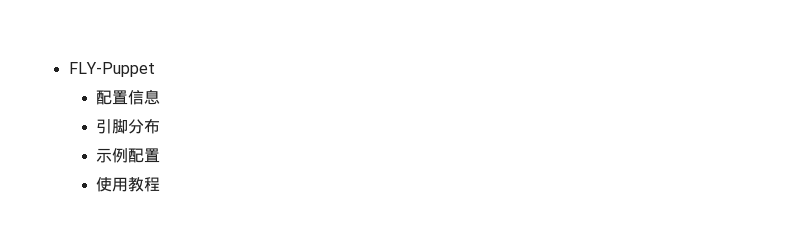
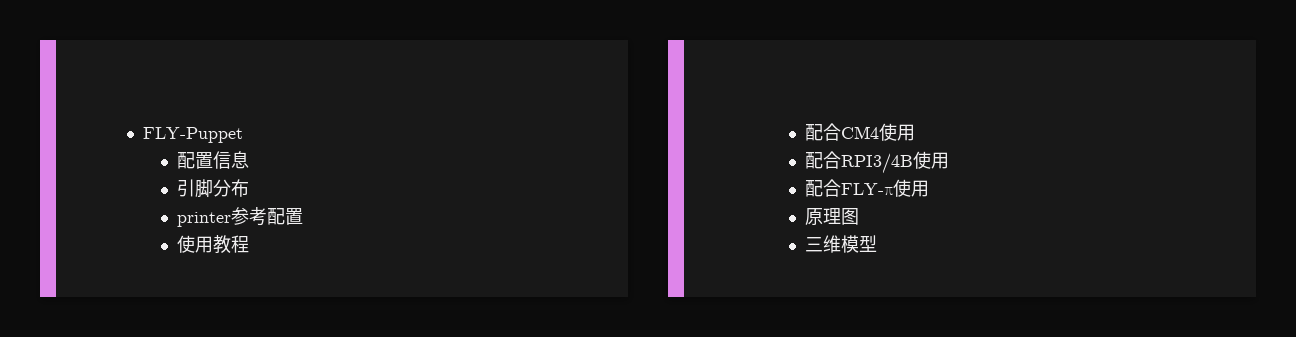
[96,148,129,163] 示例 -> [177,207,268,227] printer参考
(161, 184) none -> [805,123,916,141] [805,151,950,174] [805,179,930,197] [805,208,860,225] [805,235,878,253] // 配合CM4使用 // 配合RPI3/4B使用 // 配合FLY-π使用 // 原理图 // 三维模型

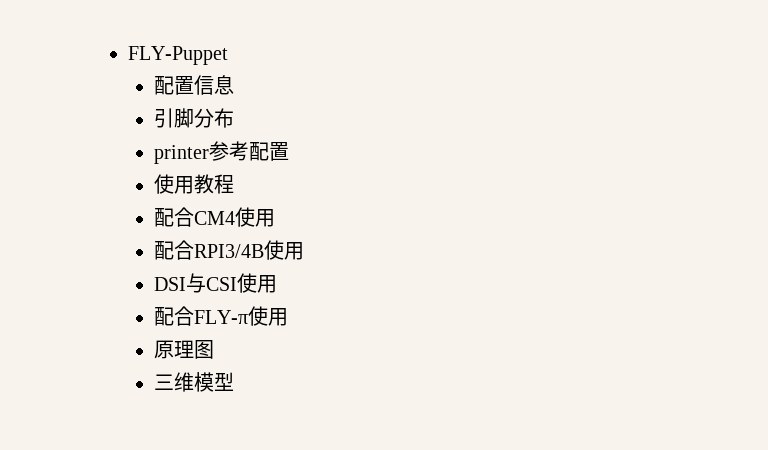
(950, 160) none -> [154,273,278,293] // DSI与CSI使用

